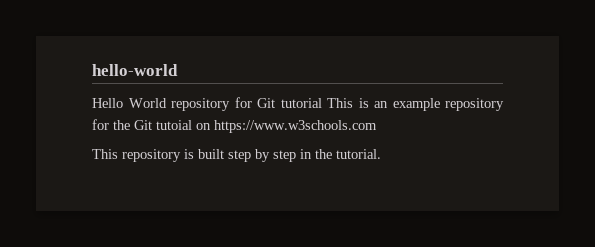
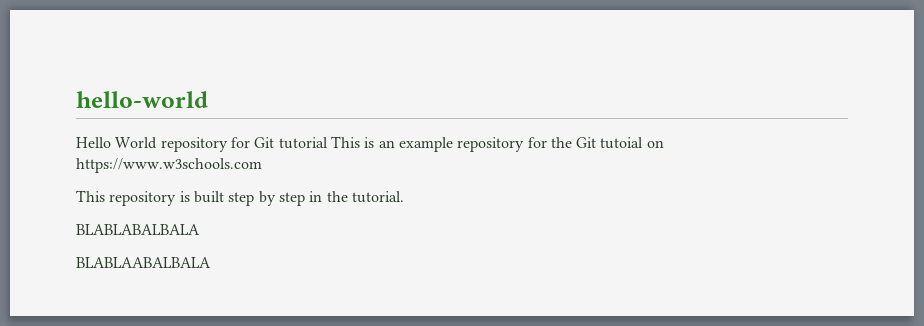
(381, 154) none -> [76,224,200,235] [76,257,211,268] // BLABLABALBALA // BLABLAABALBALA

